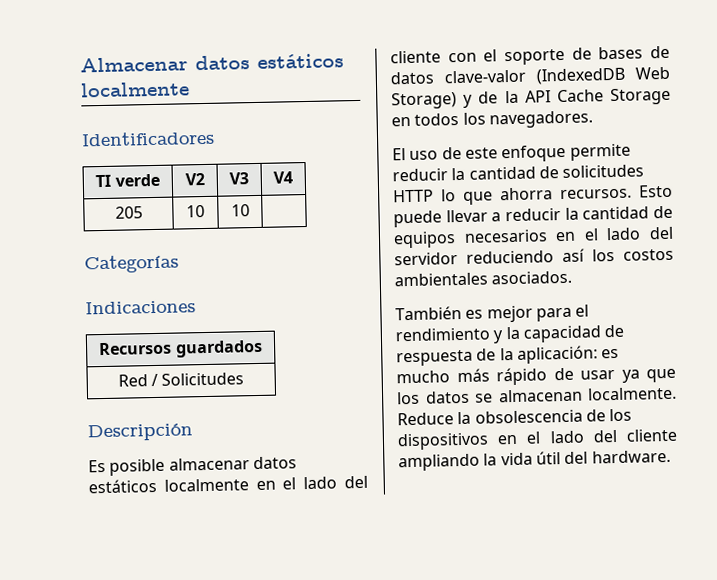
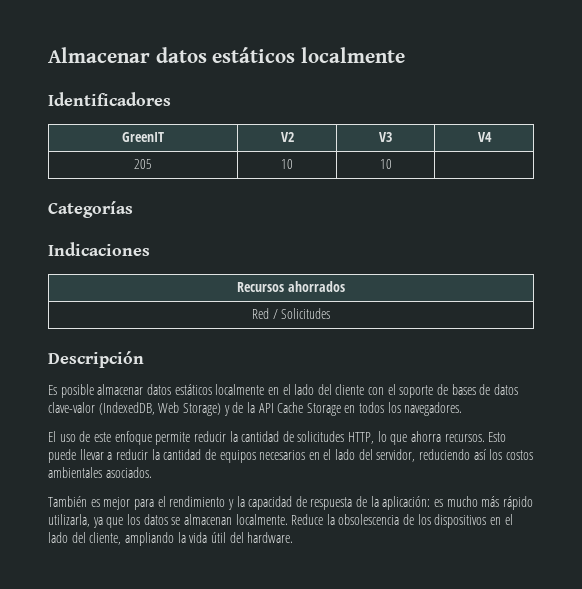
[95,173,160,188] TI verde -> [122,132,164,142] GreenIT
[174,339,263,358] guardados -> [287,281,345,292] ahorrados
[536,67,625,85] (IndexedDB -> [98,402,155,415] (IndexedDB,
[393,189,434,203] HTTP -> [348,432,375,444] HTTP,
[394,252,458,266] servidor -> [376,449,416,462] servidor,
[553,367,615,381] de usar -> [48,514,90,527] utilizarla,
[626,428,678,442] cliente -> [89,532,122,545] cliente,

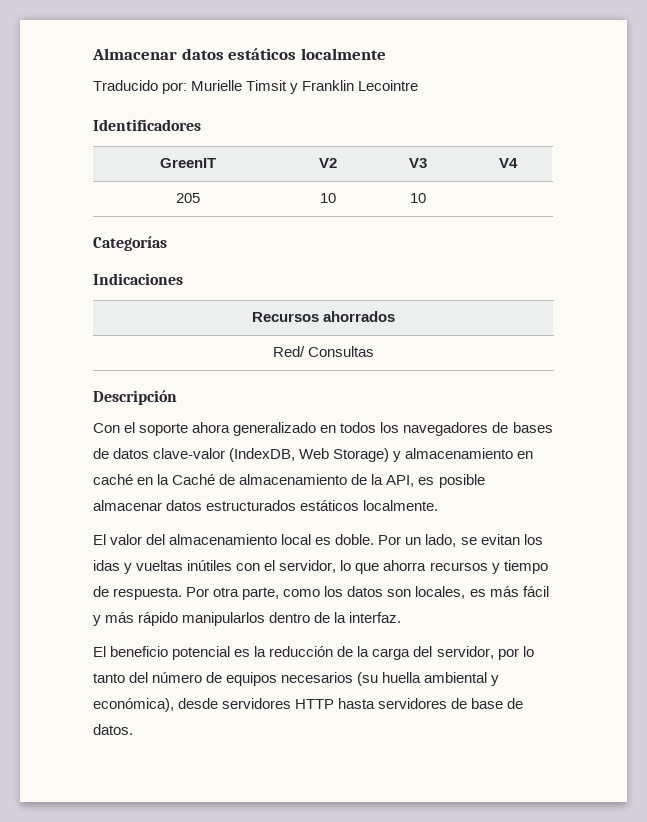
(406, 55) none -> [93,80,419,94] // Traducido por: Murielle Timsit y Franklin Lecointre
[251,308,331,319] [48,351,144,368] [48,384,434,398] Red / Solicitudes // Descripción // Es posible almacenar datos estáticos localmente en el lado del cliente con el soporte -> [272,346,375,357] [93,390,177,405] [93,422,489,436] Red/ Consultas // Descripción // Con el soporte ahora generalizado en todos los navegadores
[98,402,155,415] (IndexedDB, -> [229,448,296,462] (IndexDB,
[232,402,463,416] [48,431,507,445] [48,449,533,463] [48,467,152,478] [48,496,533,510] [48,514,513,528] [48,532,294,546] de la API Cache Storage en todos los navegadores. // El uso de este enfoque permite reducir la cantidad de solicitudes HTTP, lo que ahorra recursos. Esto puede llevar a reducir la cantidad de equipos necesarios en el lado del servidor, reduciendo así los costos ambientales asociados. // También es mejor para el rendimiento y la capacidad de respuesta de la aplicación: es mucho más rápido utilizarla, ya que los datos se almacenan localmente. Reduce la obsolescencia de los dispositivos en el lado del cliente, ampliando la vida útil del hardware. -> [405,448,534,459] [93,474,485,488] [93,500,439,511] [93,534,543,547] [93,560,548,574] [93,586,549,600] [93,612,402,626] [93,646,534,660] [93,672,500,686] [93,698,524,712] [93,724,133,735] almacenamiento en caché en la Caché de almacenamiento de la API, es posible almacenar datos estructurados estáticos localmente. // El valor del almacenamiento local es doble. Por un lado, se evitan los idas y vueltas inútiles con el servidor, lo que ahorra recursos y tiempo de respuesta. Por otra parte, como los datos son locales, es más fácil y más rápido manipularlos dentro de la interfaz. // El beneficio potencial es la reducción de la carga del servidor, por lo tanto del número de equipos necesarios (su huella ambiental y económica), desde servidores HTTP hasta servidores de base de datos.

